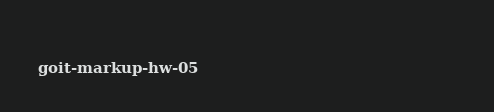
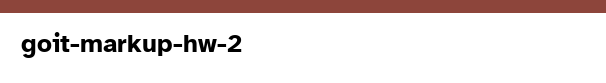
[38,62,198,76] goit-markup-hw-05 -> [21,32,242,58] goit-markup-hw-2

